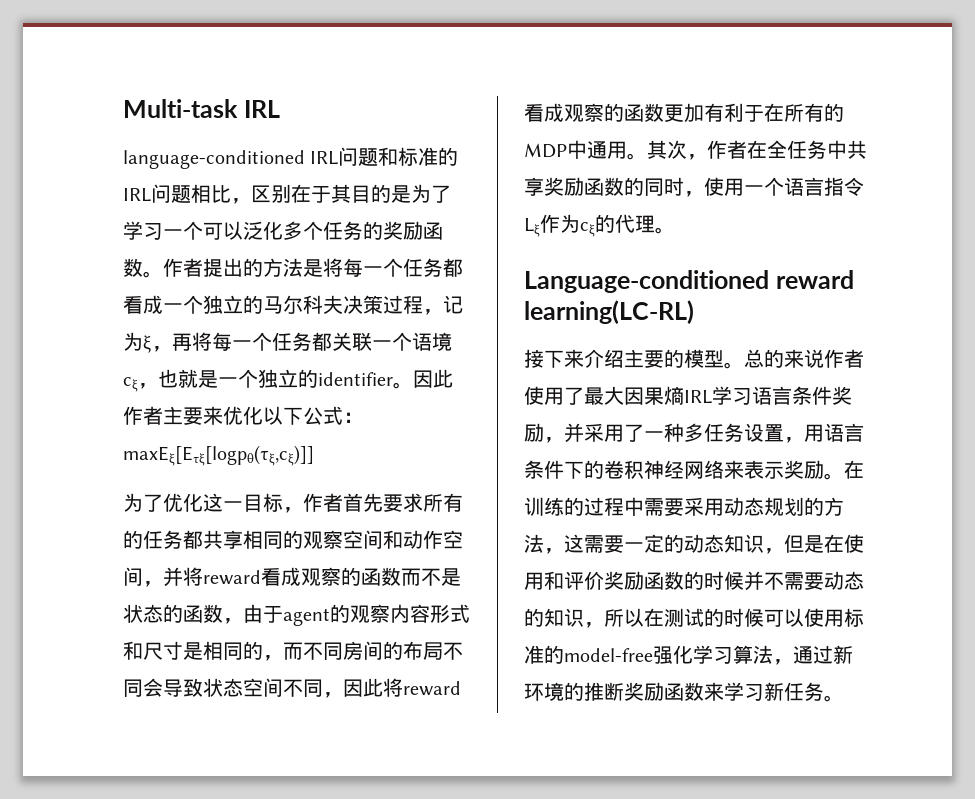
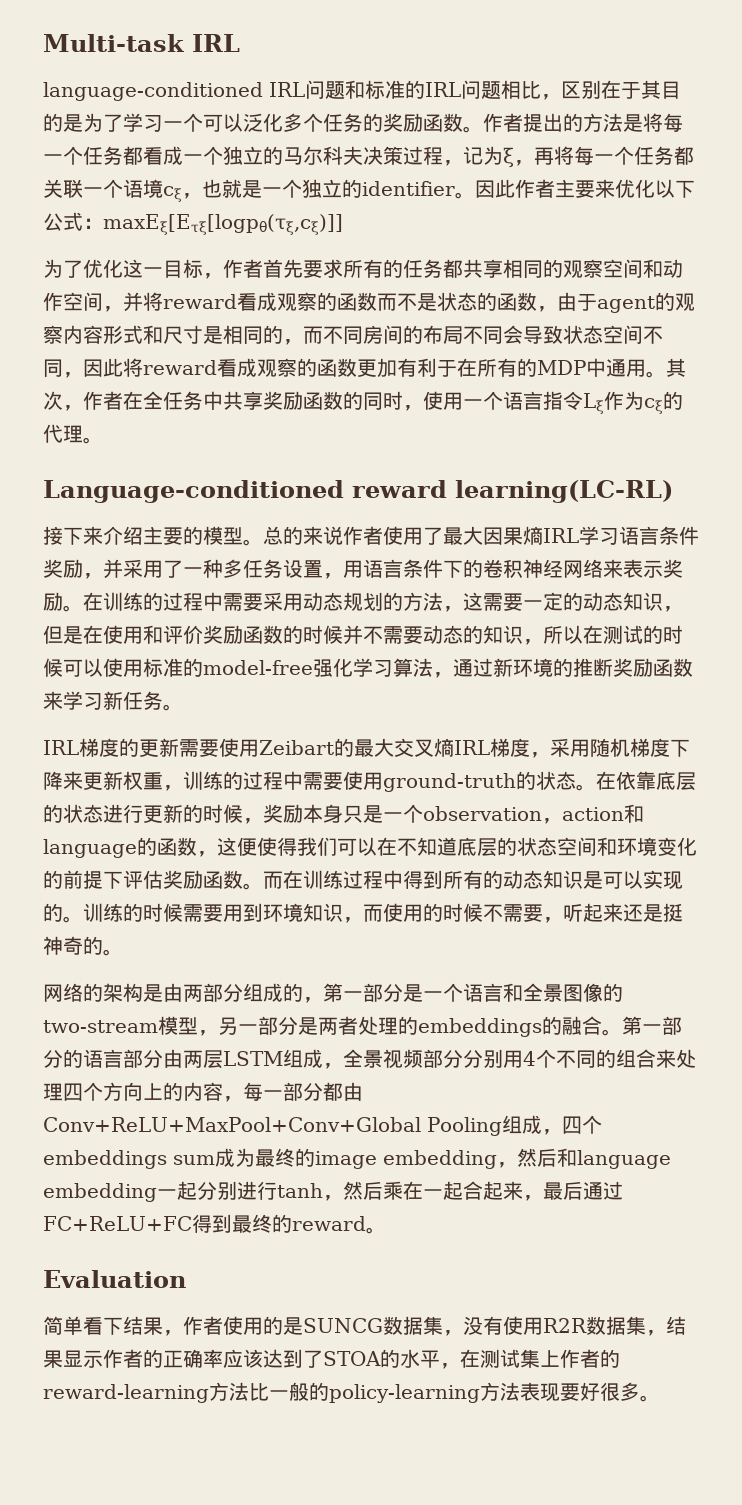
(844, 698) none -> [43,738,690,758] [43,771,696,792] [43,804,644,824] [43,837,697,858] [43,870,683,890] [43,903,683,923] [43,936,123,956] [43,983,623,1003] [43,1016,682,1037] [43,1049,696,1069] [43,1082,363,1102] [43,1115,602,1136] [43,1148,671,1169] [43,1181,623,1202] [43,1214,386,1234] [43,1270,186,1288] [43,1316,686,1336] [43,1349,620,1369] [43,1382,660,1403] // IRL梯度的更新需要使用Zeibart的最大交叉熵IRL梯度，采用随机梯度下降来更新权重，训练的过程中需要使用ground-truth的状态。在依靠底层的状态进行更新的时候，奖励本身只是一个observation，action和language的函数，这便使得我们可以在不知道底层的状态空间和环境变化的前提下评估奖励函数。而在训练过程中得到所有的动态知识是可以实现的。训练的时候需要用到环境知识，而使用的时候不需要，听起来还是挺神奇的。 // 网络的架构是由两部分组成的，第一部分是一个语言和全景图像的two-stream模型，另一部分是两者处理的embeddings的融合。第一部分的语言部分由两层LSTM组成，全景视频部分分别用4个不同的组合来处理四个方向上的内容，每一部分都由Conv+ReLU+MaxPool+Conv+Global Pooling组成，四个embeddings sum成为最终的image embedding，然后和language embedding一起分别进行tanh，然后乘在一起合起来，最后通过FC+ReLU+FC得到最终的reward。 // Evaluation // 简单看下结果，作者使用的是SUNCG数据集，没有使用R2R数据集，结果显示作者的正确率应该达到了STOA的水平，在测试集上作者的reward-learning方法比一般的policy-learning方法表现要好很多。

